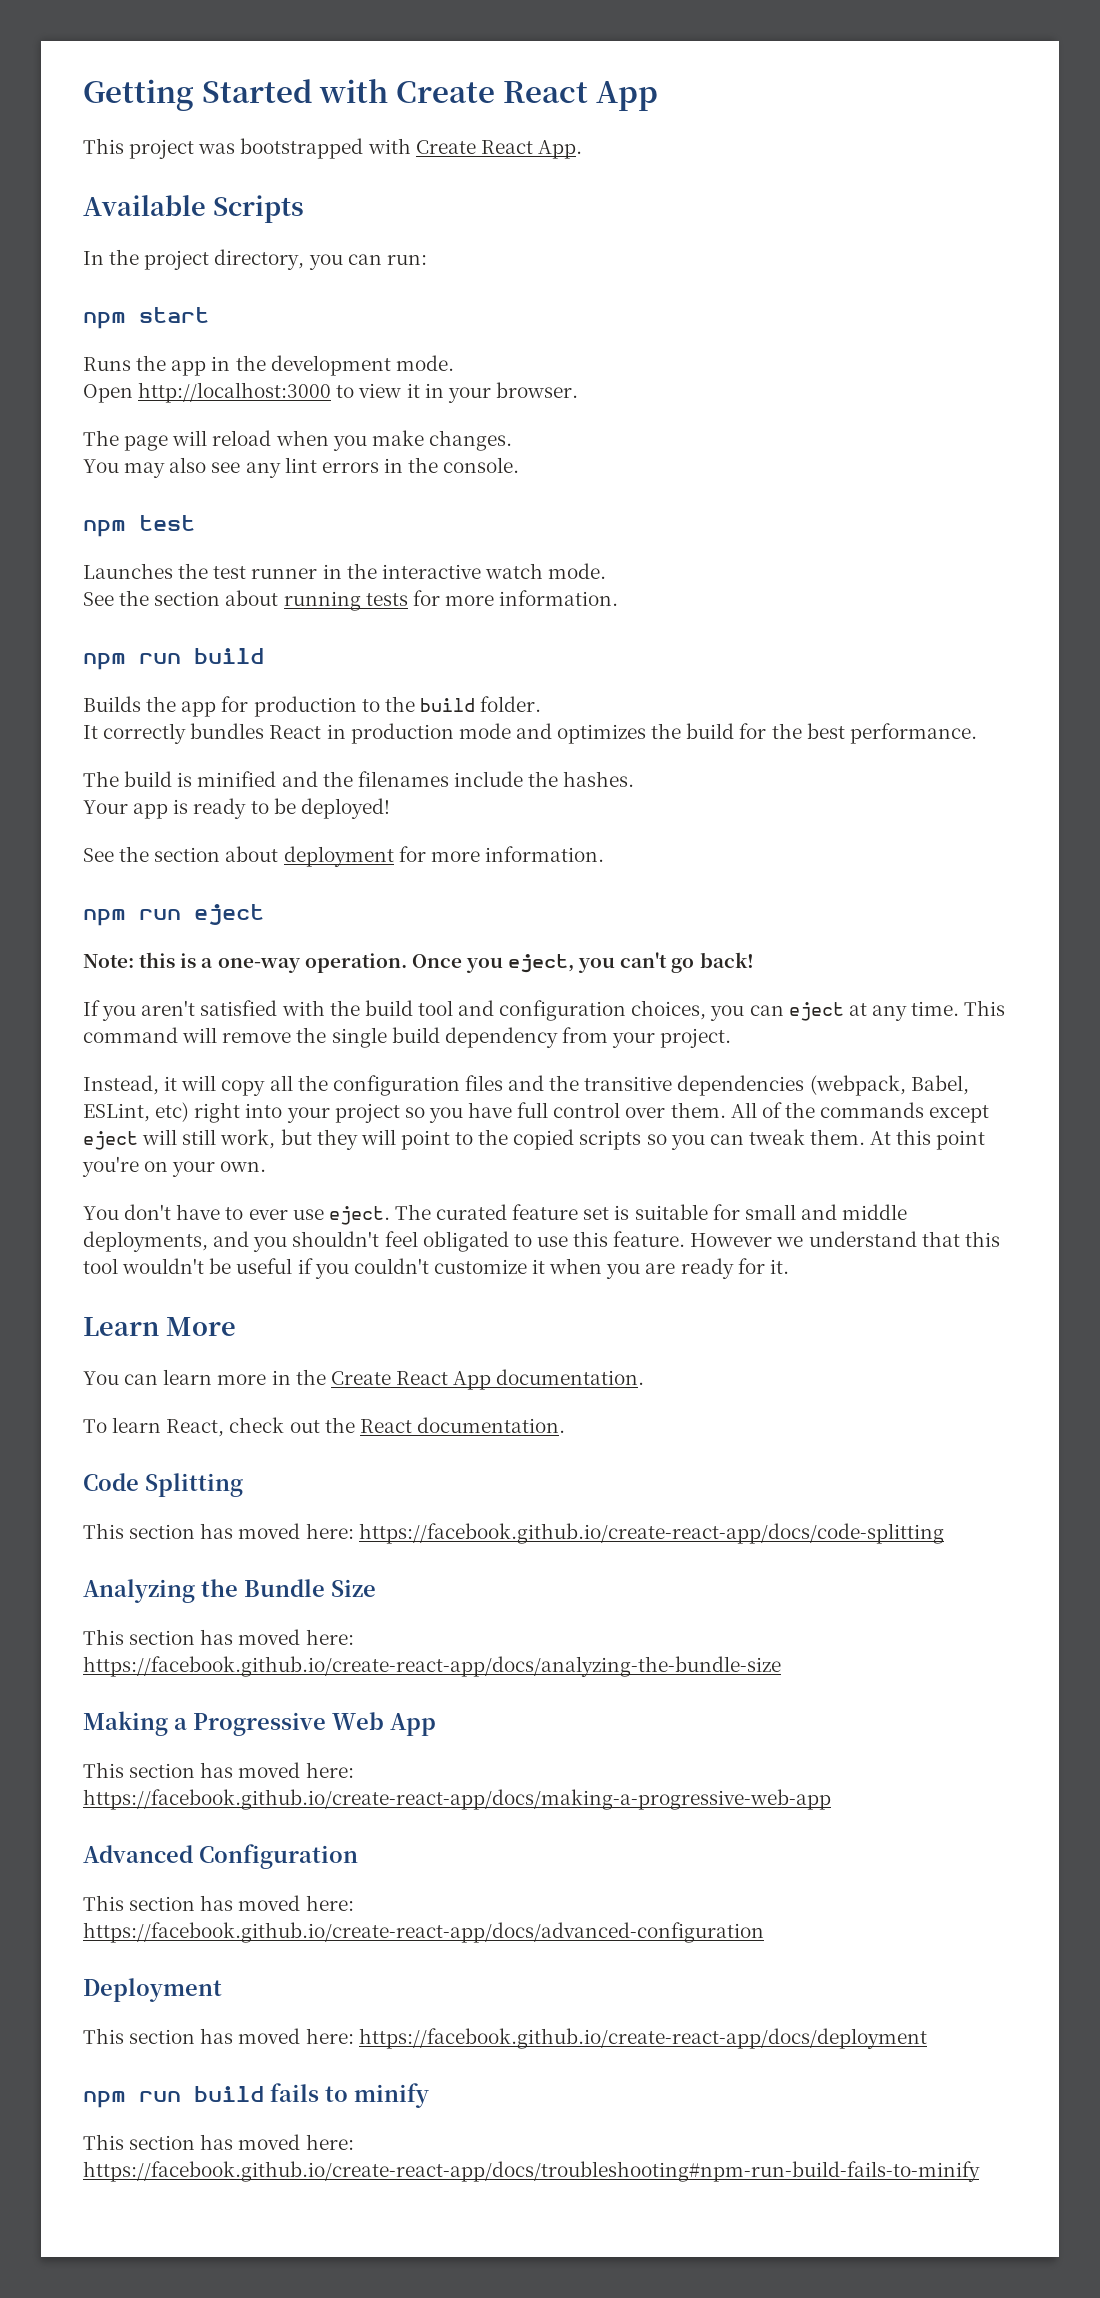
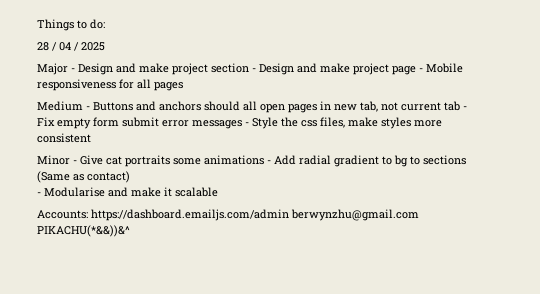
[83,78,658,111] [83,138,582,159] [83,195,304,223] [83,249,427,270] [83,307,209,329] [83,355,454,376] [83,382,578,403] [83,430,512,451] [83,457,520,478] [83,515,195,537] [83,563,607,579] [83,590,619,611] [83,648,264,670] [83,696,542,717] [83,723,977,744] [83,771,635,787] [83,798,390,819] [83,846,604,867] [83,904,264,926] [83,952,754,973] [83,1000,1006,1021] [83,1027,732,1048] [83,1075,969,1096] [83,1102,990,1123] [83,1129,986,1150] [82,1156,267,1177] [83,1204,908,1225] [83,1231,1000,1252] [83,1258,789,1279] [83,1317,236,1336] [83,1369,645,1390] [83,1417,565,1437] [83,1473,243,1497] [83,1523,944,1544] [83,1579,376,1603] [83,1629,354,1645] [83,1656,781,1677] [83,1711,436,1736] [83,1762,354,1778] [83,1789,831,1810] [83,1844,358,1869] [83,1895,354,1911] [83,1922,764,1943] [83,1978,222,2002] [83,2028,927,2049] [83,2083,429,2108] [83,2134,354,2150] [83,2161,980,2182] Getting Started with Create React App // This project was bootstrapped with Create React App. // Available Scripts // In the project directory, you can run: // npm start // Runs the app in the development mode. // Open http://localhost:3000 to view it in your browser. // The page will reload when you make changes. // You may also see any lint errors in the console. // npm test // Launches the test runner in the interactive watch mode. // See the section about running tests for more information. // npm run build // Builds the app for production to the build folder. // It correctly bundles React in production mode and optimizes the build for the best performance. // The build is minified and the filenames include the hashes. // Your app is ready to be deployed! // See the section about deployment for more information. // npm run eject // Note: this is a one-way operation. Once you eject, you can't go back! // If you aren't satisfied with the build tool and configuration choices, you can eject at any time. This command will remove the single build dependency from your project. // Instead, it will copy all the configuration files and the transitive dependencies (webpack, Babel, ESLint, etc) right into your project so you have full control over them. All of the commands except eject will still work, but they will point to the copied scripts so you can tweak them. At this point you're on your own. // You don't have to ever use eject. The curated feature set is suitable for small and middle deployments, and you shouldn't feel obligated to use this feature. However we understand that this tool wouldn't be useful if you couldn't customize it when you are ready for it. // Learn More // You can learn more in the Create React App documentation. // To learn React, check out the React documentation. // Code Splitting // This section has moved here: https://facebook.github.io/create-react-app/docs/code-splitting // Analyzing the Bundle Size // This section has moved here: https://facebook.github.io/create-react-app/docs/analyzing-the-bundle-size // Making a Progressive Web App // This section has moved here: https://facebook.github.io/create-react-app/docs/making-a-progressive-web-app // Advanced Configuration // This section has moved here: https://facebook.github.io/create-react-app/docs/advanced-configuration // Deployment // This section has moved here: https://facebook.github.io/create-react-app/docs/deployment // npm run build fails to minify // This section has moved here: https://facebook.github.io/create-react-app/docs/troubleshooting#npm-run-build-fails-to-minify -> [37,19,105,31] [37,42,105,51] [37,63,463,75] [37,79,183,91] [37,101,467,113] [37,117,442,129] [37,133,91,143] [37,155,466,167] [37,171,130,183] [37,187,218,197] [37,209,419,221] [37,225,130,237] Things to do: // 28 / 04 / 2025 // Major - Design and make project section - Design and make project page - Mobile responsiveness for all pages // Medium - Buttons and anchors should all open pages in new tab, not current tab - Fix empty form submit error messages - Style the css files, make styles more consistent // Minor - Give cat portraits some animations - Add radial gradient to bg to sections (Same as contact) // - Modularise and make it scalable // Accounts: https://dashboard.emailjs.com/admin berwynzhu@gmail.com PIKACHU(*&&))&^

